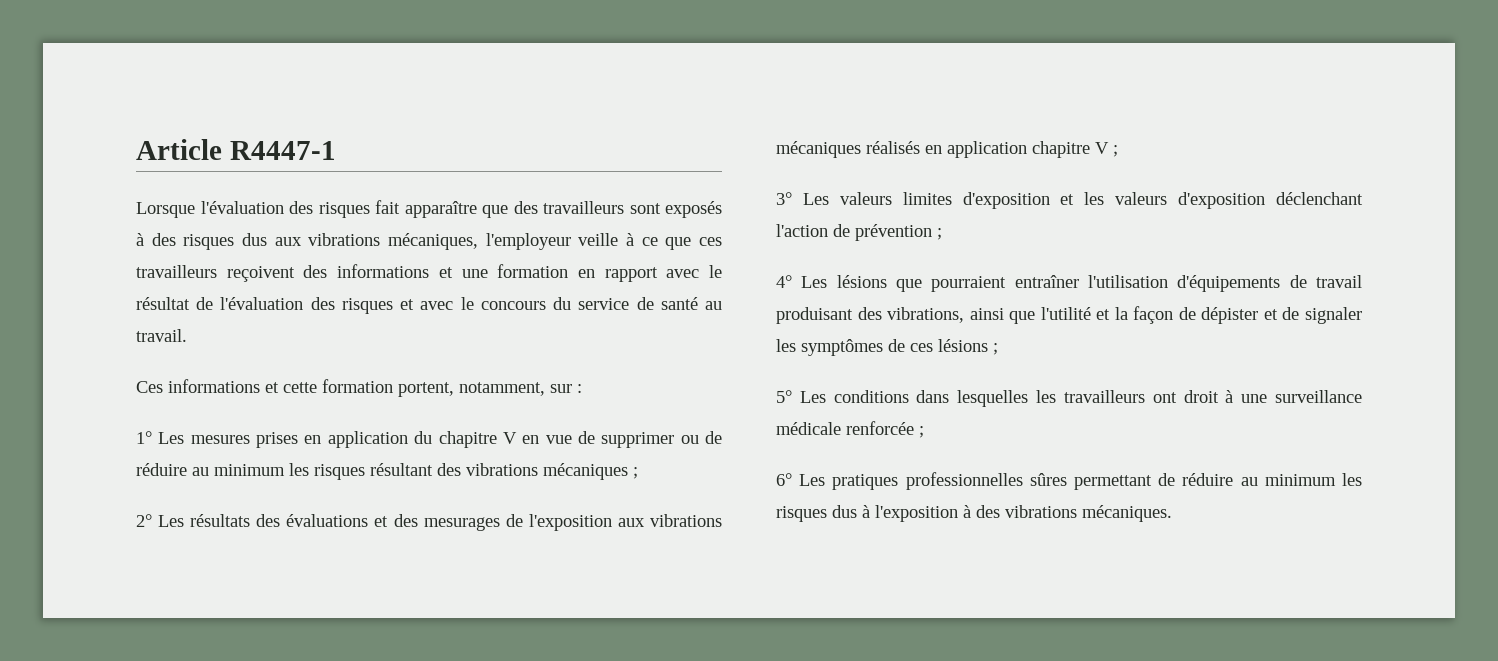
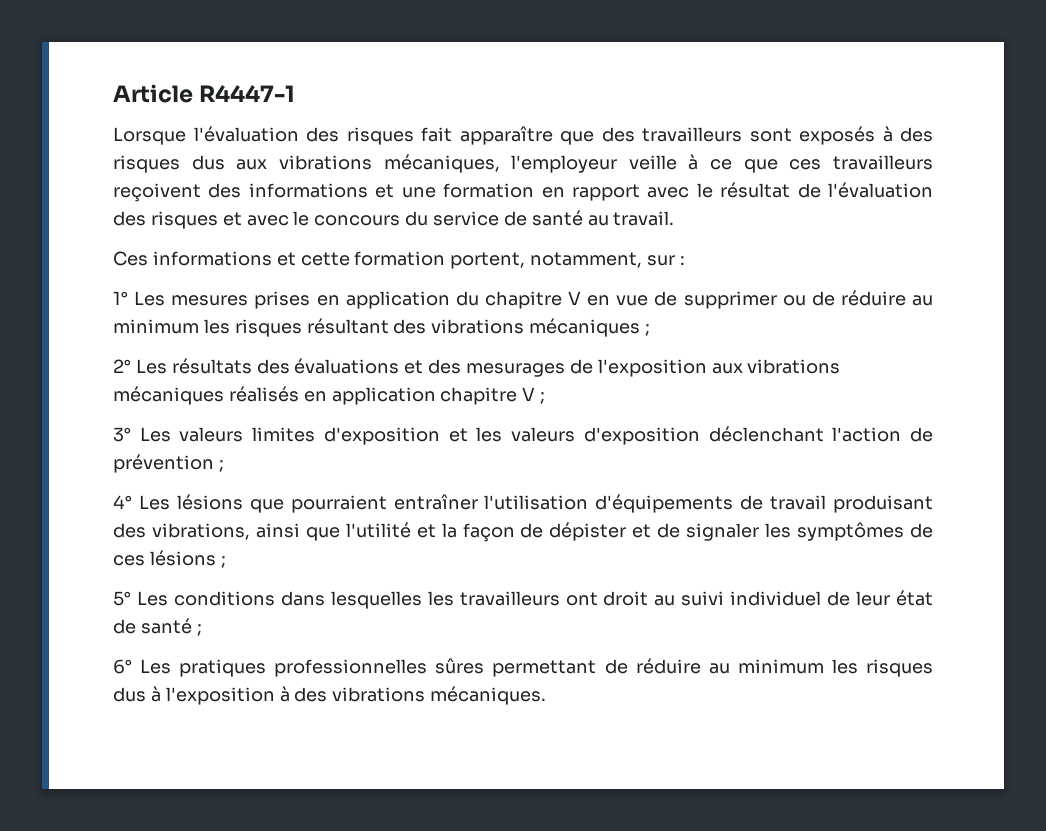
[1225,390,1362,403] [776,421,914,435] à une surveillance médicale renforcée -> [654,590,934,606] [113,618,192,634] au suivi individuel de leur état de santé

